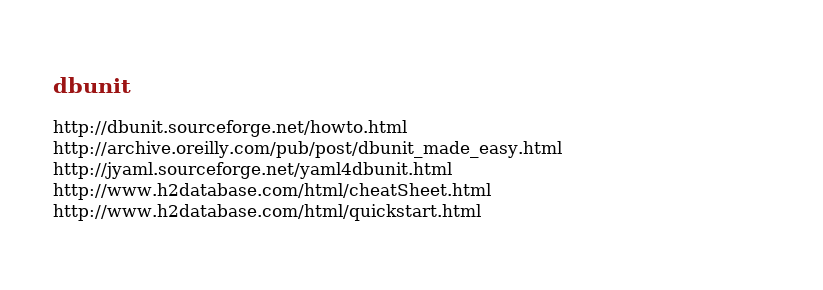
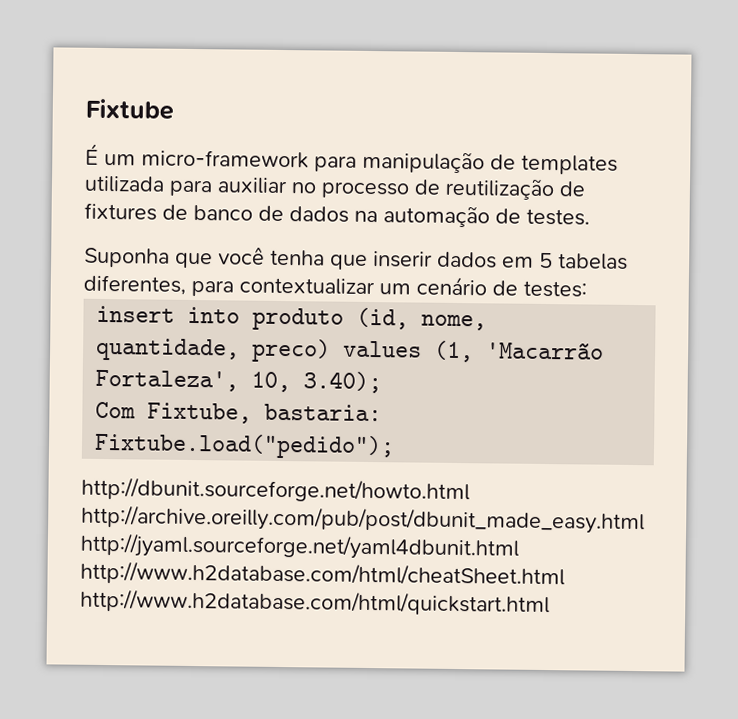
[53,77,131,93] dbunit -> [85,98,174,120] [85,143,618,175] [84,175,586,201] [84,202,590,228] [84,247,628,270] [83,274,587,298] [96,305,488,331] [95,337,605,363] [95,369,383,394] [95,401,383,424] [94,432,396,460] Fixtube // É um micro-framework para manipulação de templates utilizada para auxiliar no processo de reutilização de fixtures de banco de dados na automação de testes. // Suponha que você tenha que inserir dados em 5 tabelas diferentes, para contextualizar um cenário de testes: // insert into produto (id, nome, quantidade, preco) values (1, 'Macarrão Fortaleza', 10, 3.40); // Com Fixtube, bastaria: Fixtube.load("pedido");

